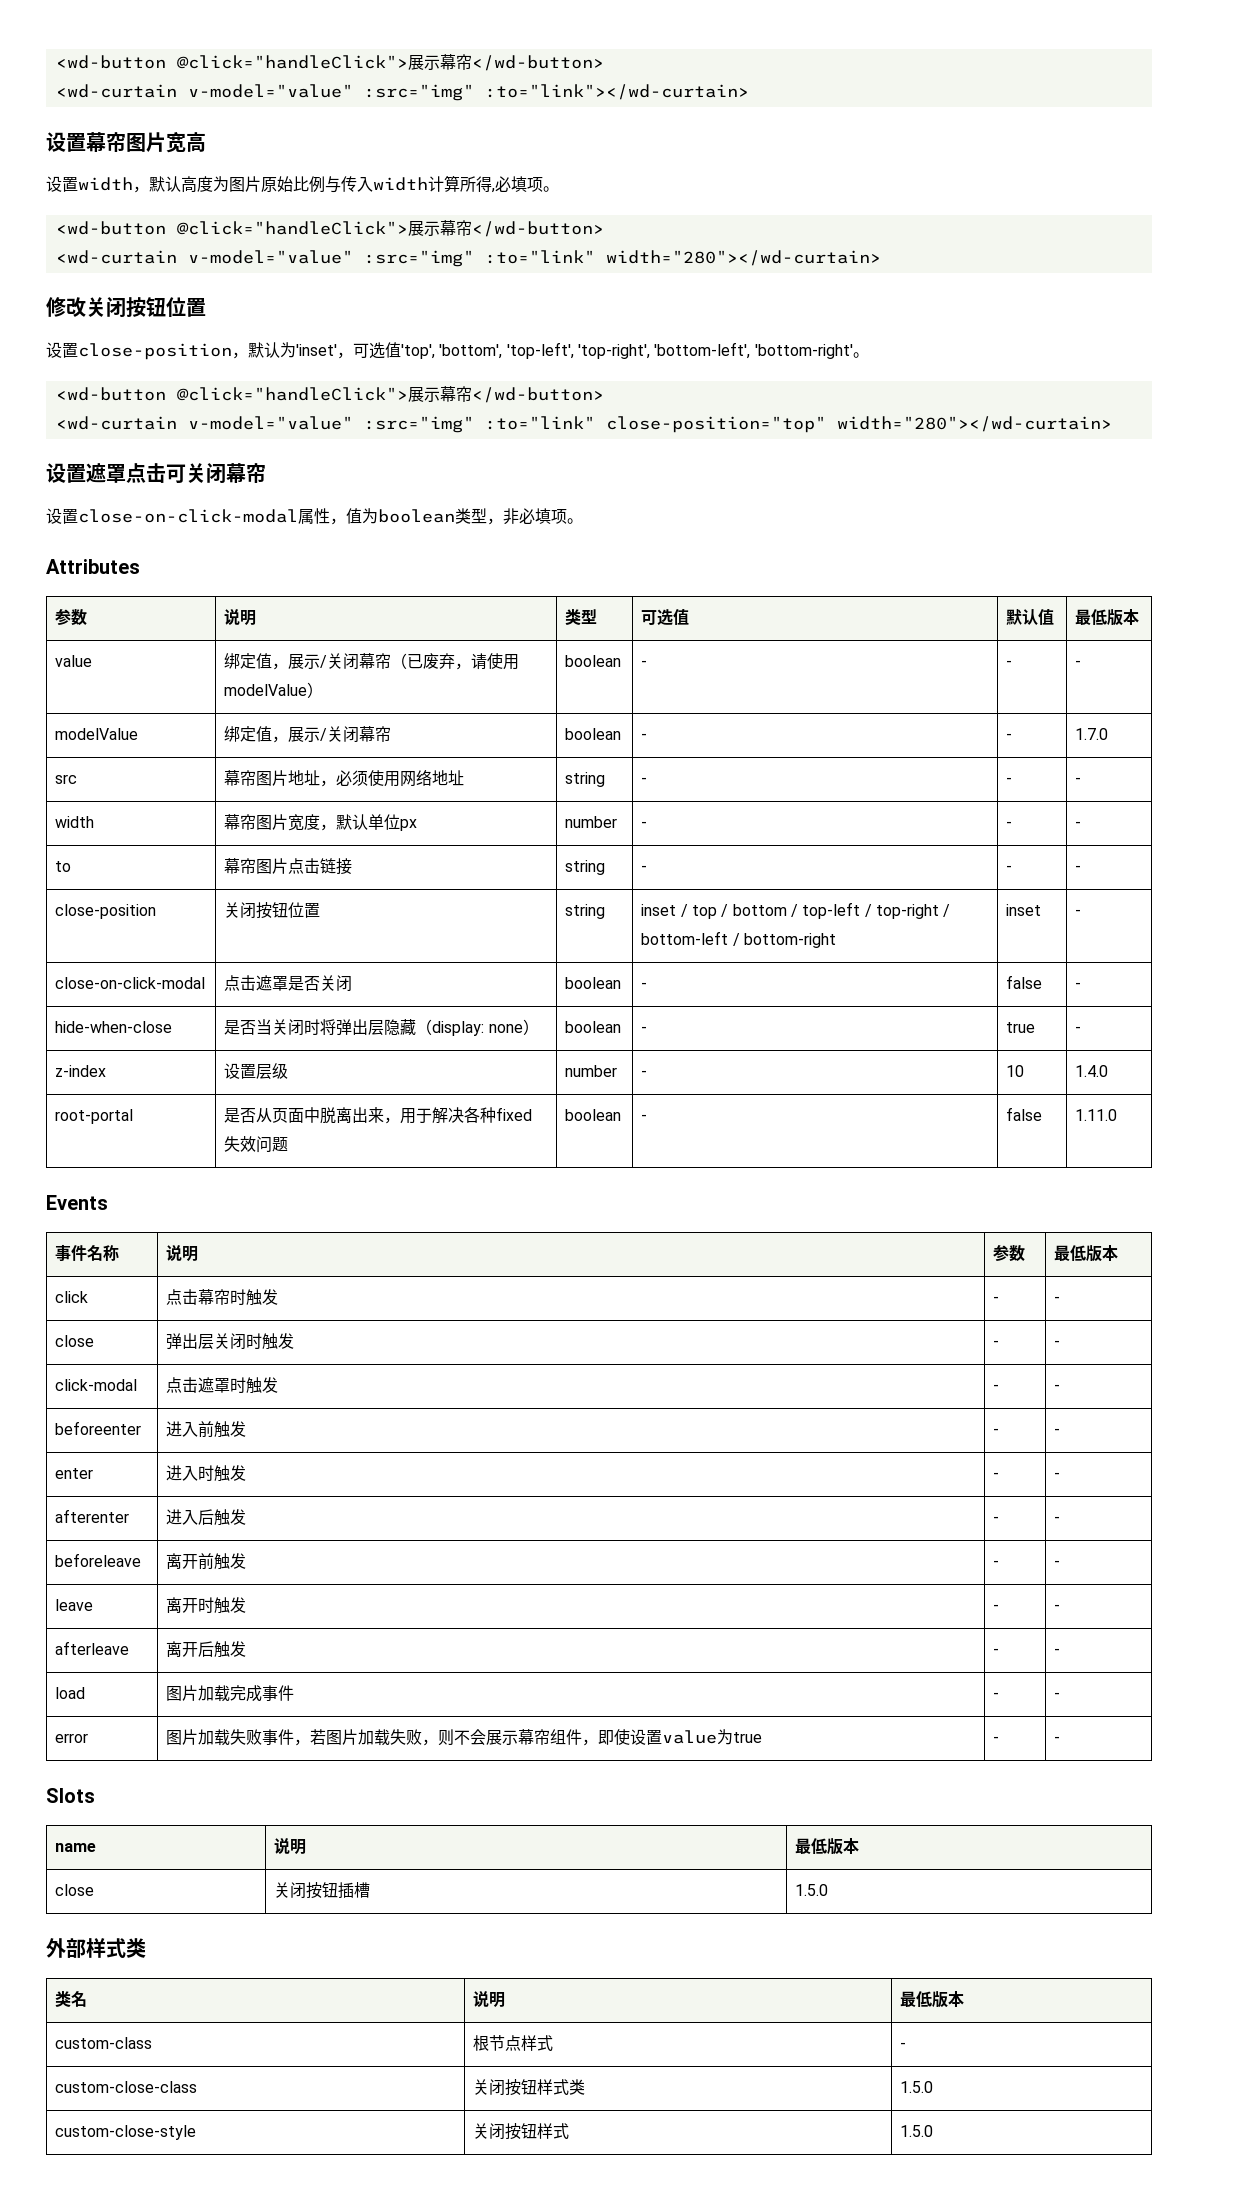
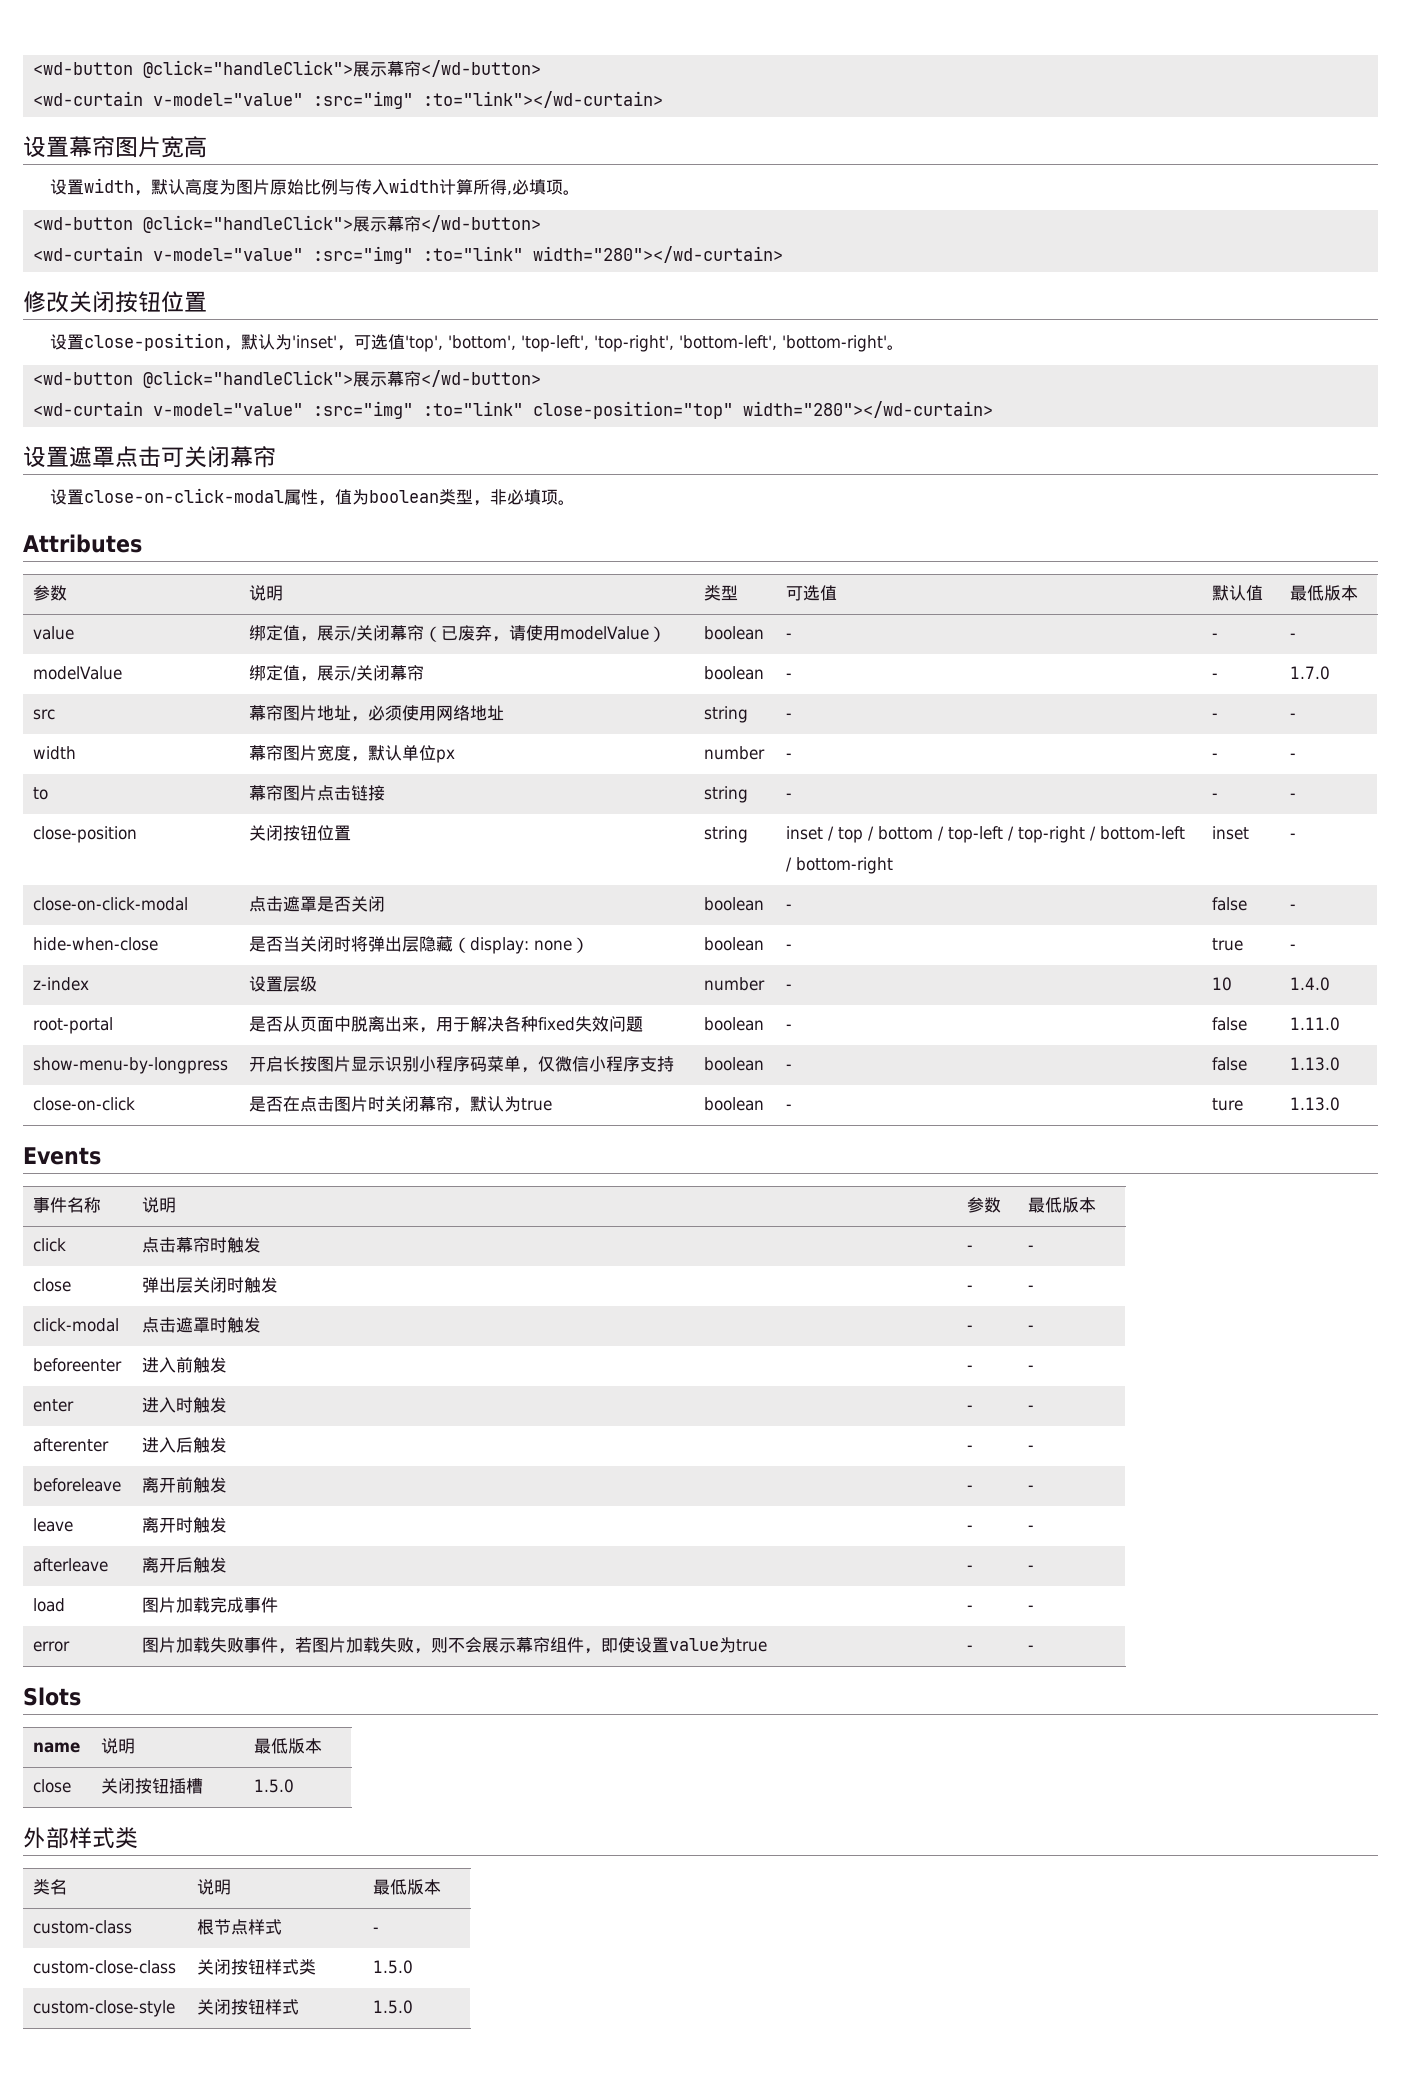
(1118, 1115) none -> [33,1057,229,1074] [249,1056,675,1073] [704,1057,765,1071] [786,1064,793,1070] [1212,1057,1248,1071] [1290,1057,1341,1071] [33,1097,136,1111] [249,1096,553,1113] [704,1097,765,1111] [786,1104,793,1110] [1212,1098,1244,1111] [1290,1097,1341,1111] // show-menu-by-longpress | 开启长按图片显示识别小程序码菜单，仅微信小程序支持 | boolean | - | false | 1.13.0 // close-on-click | 是否在点击图片时关闭幕帘，默认为true | boolean | - | ture | 1.13.0

